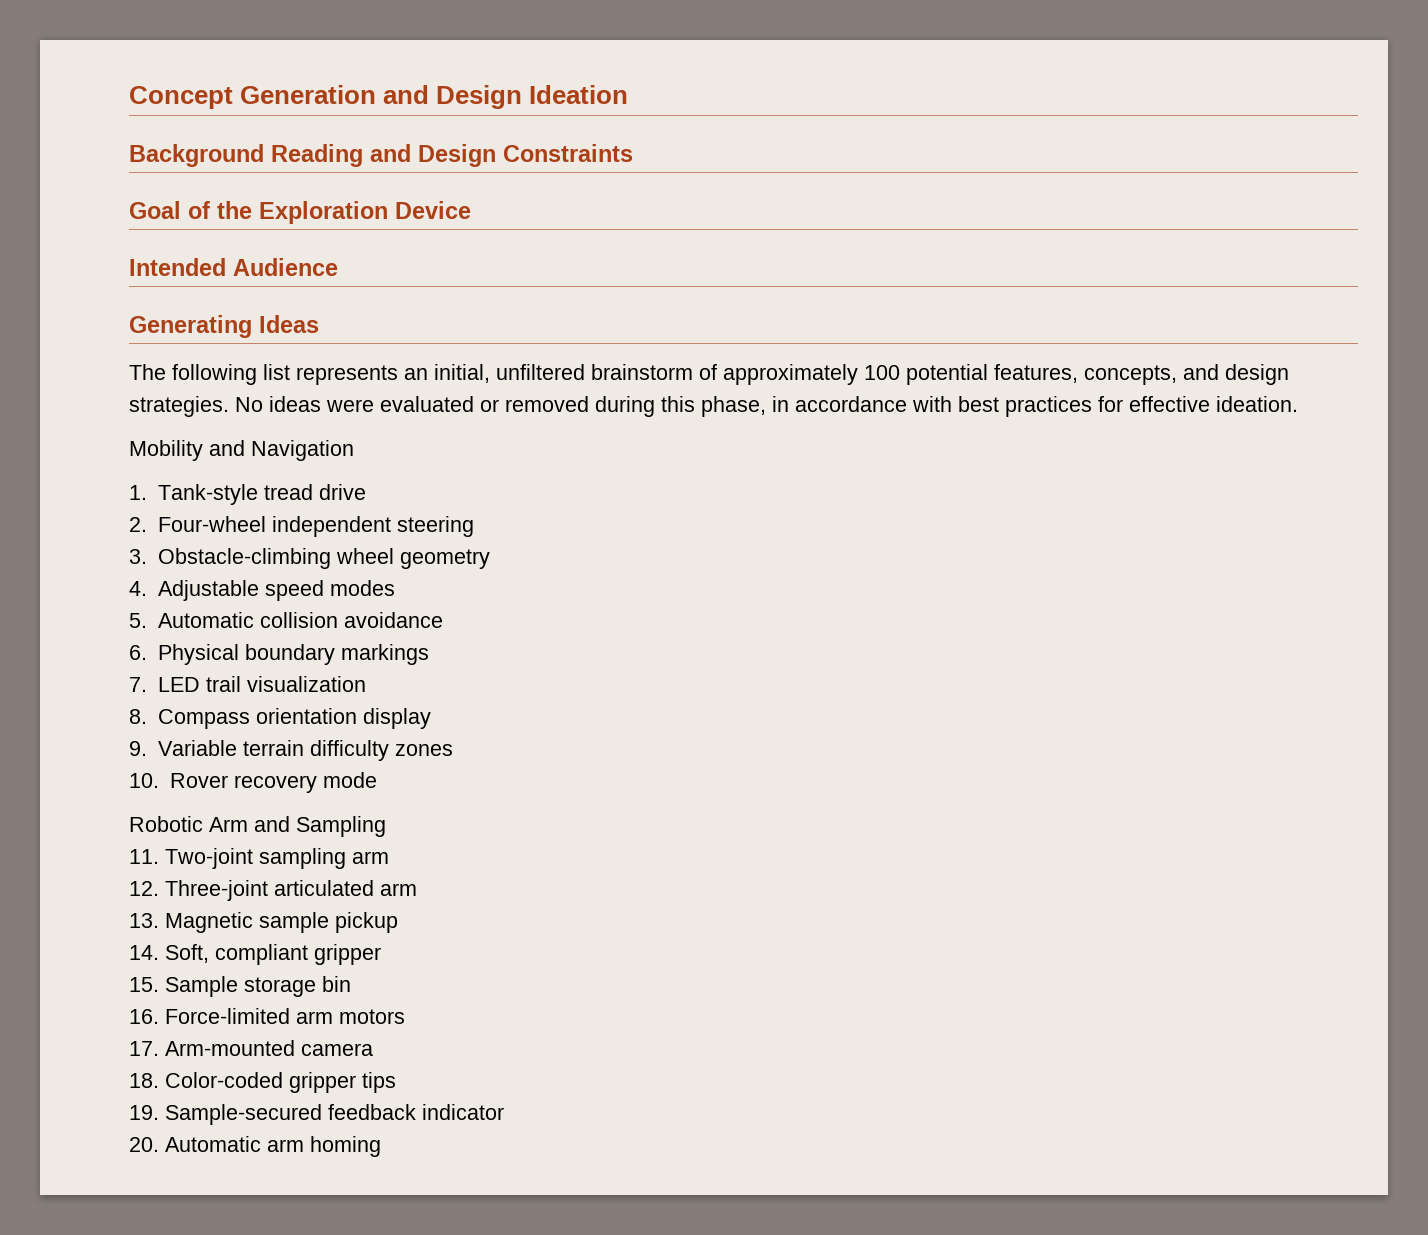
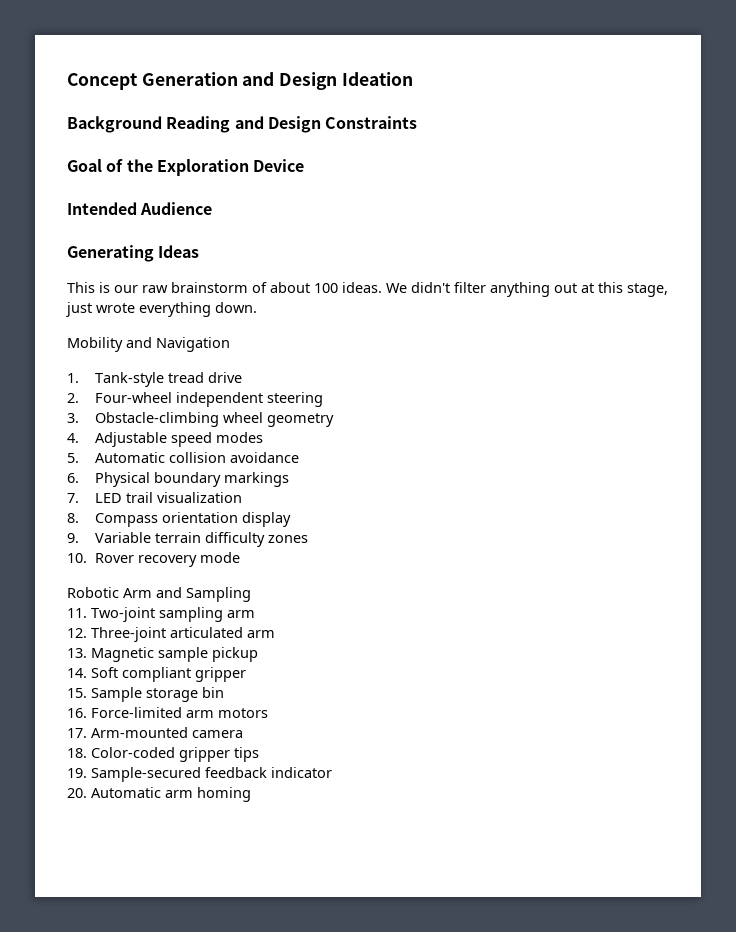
[129,364,1289,385] [129,396,1298,417] The following list represents an initial, unfiltered brainstorm of approximately 100 potential features, concepts, and design strategies. No ideas were evaluated or removed during this phase, in accordance with best practices for effective ideation. -> [67,282,668,297] [66,302,257,317] This is our raw brainstorm of about 100 ideas. We didn't filter anything out at this stage, just wrote everything down.
[165,944,209,963] Soft, -> [91,667,118,678] Soft

